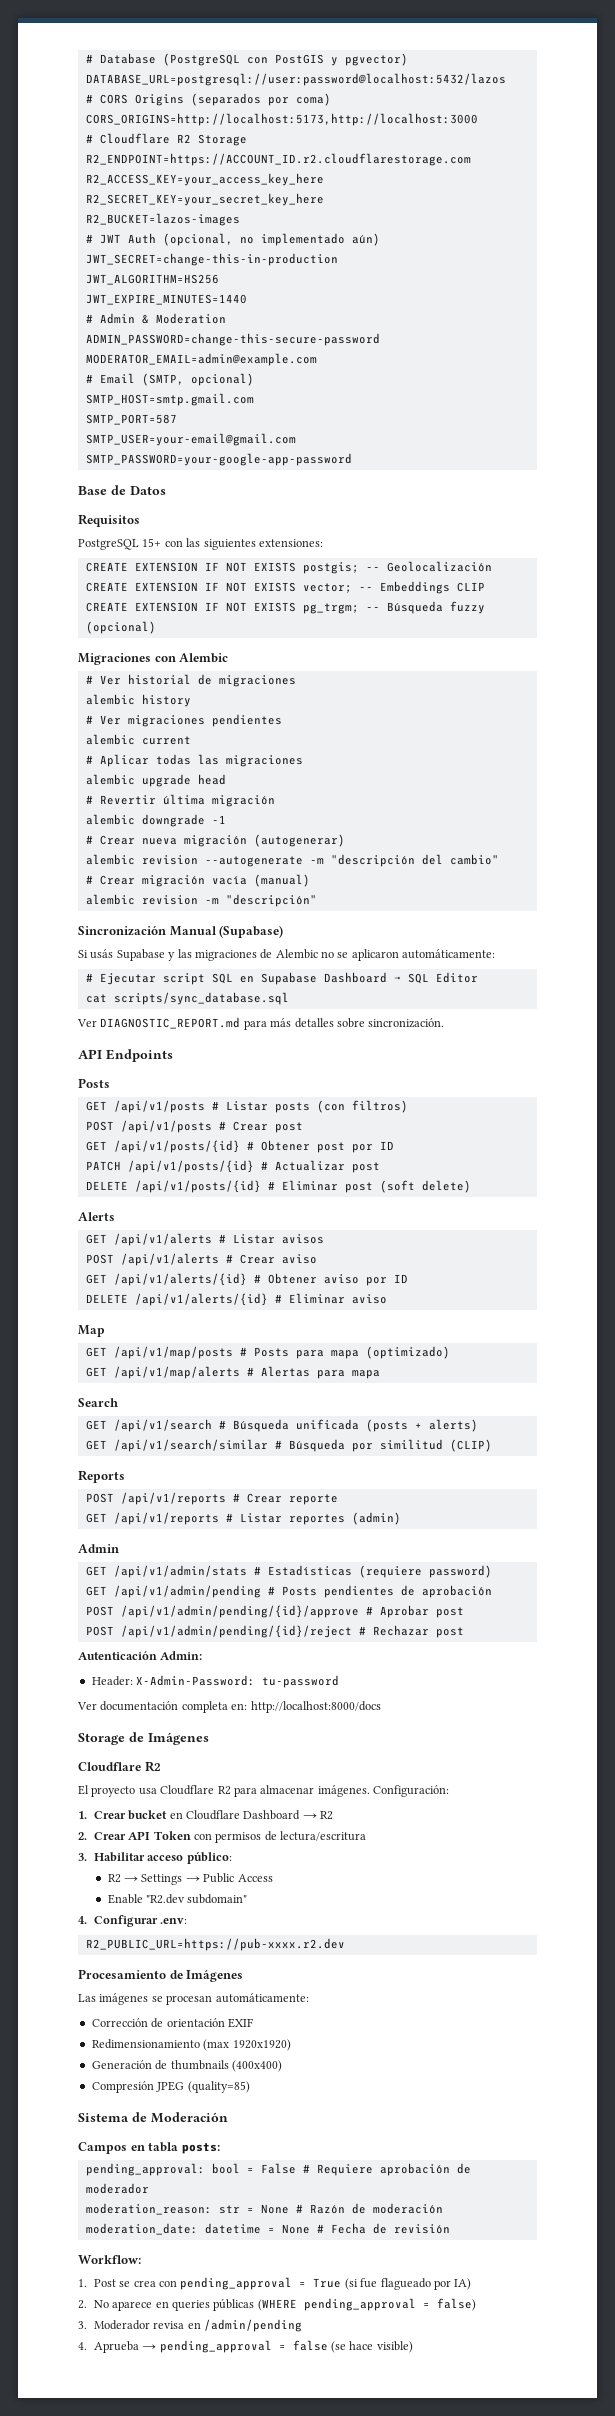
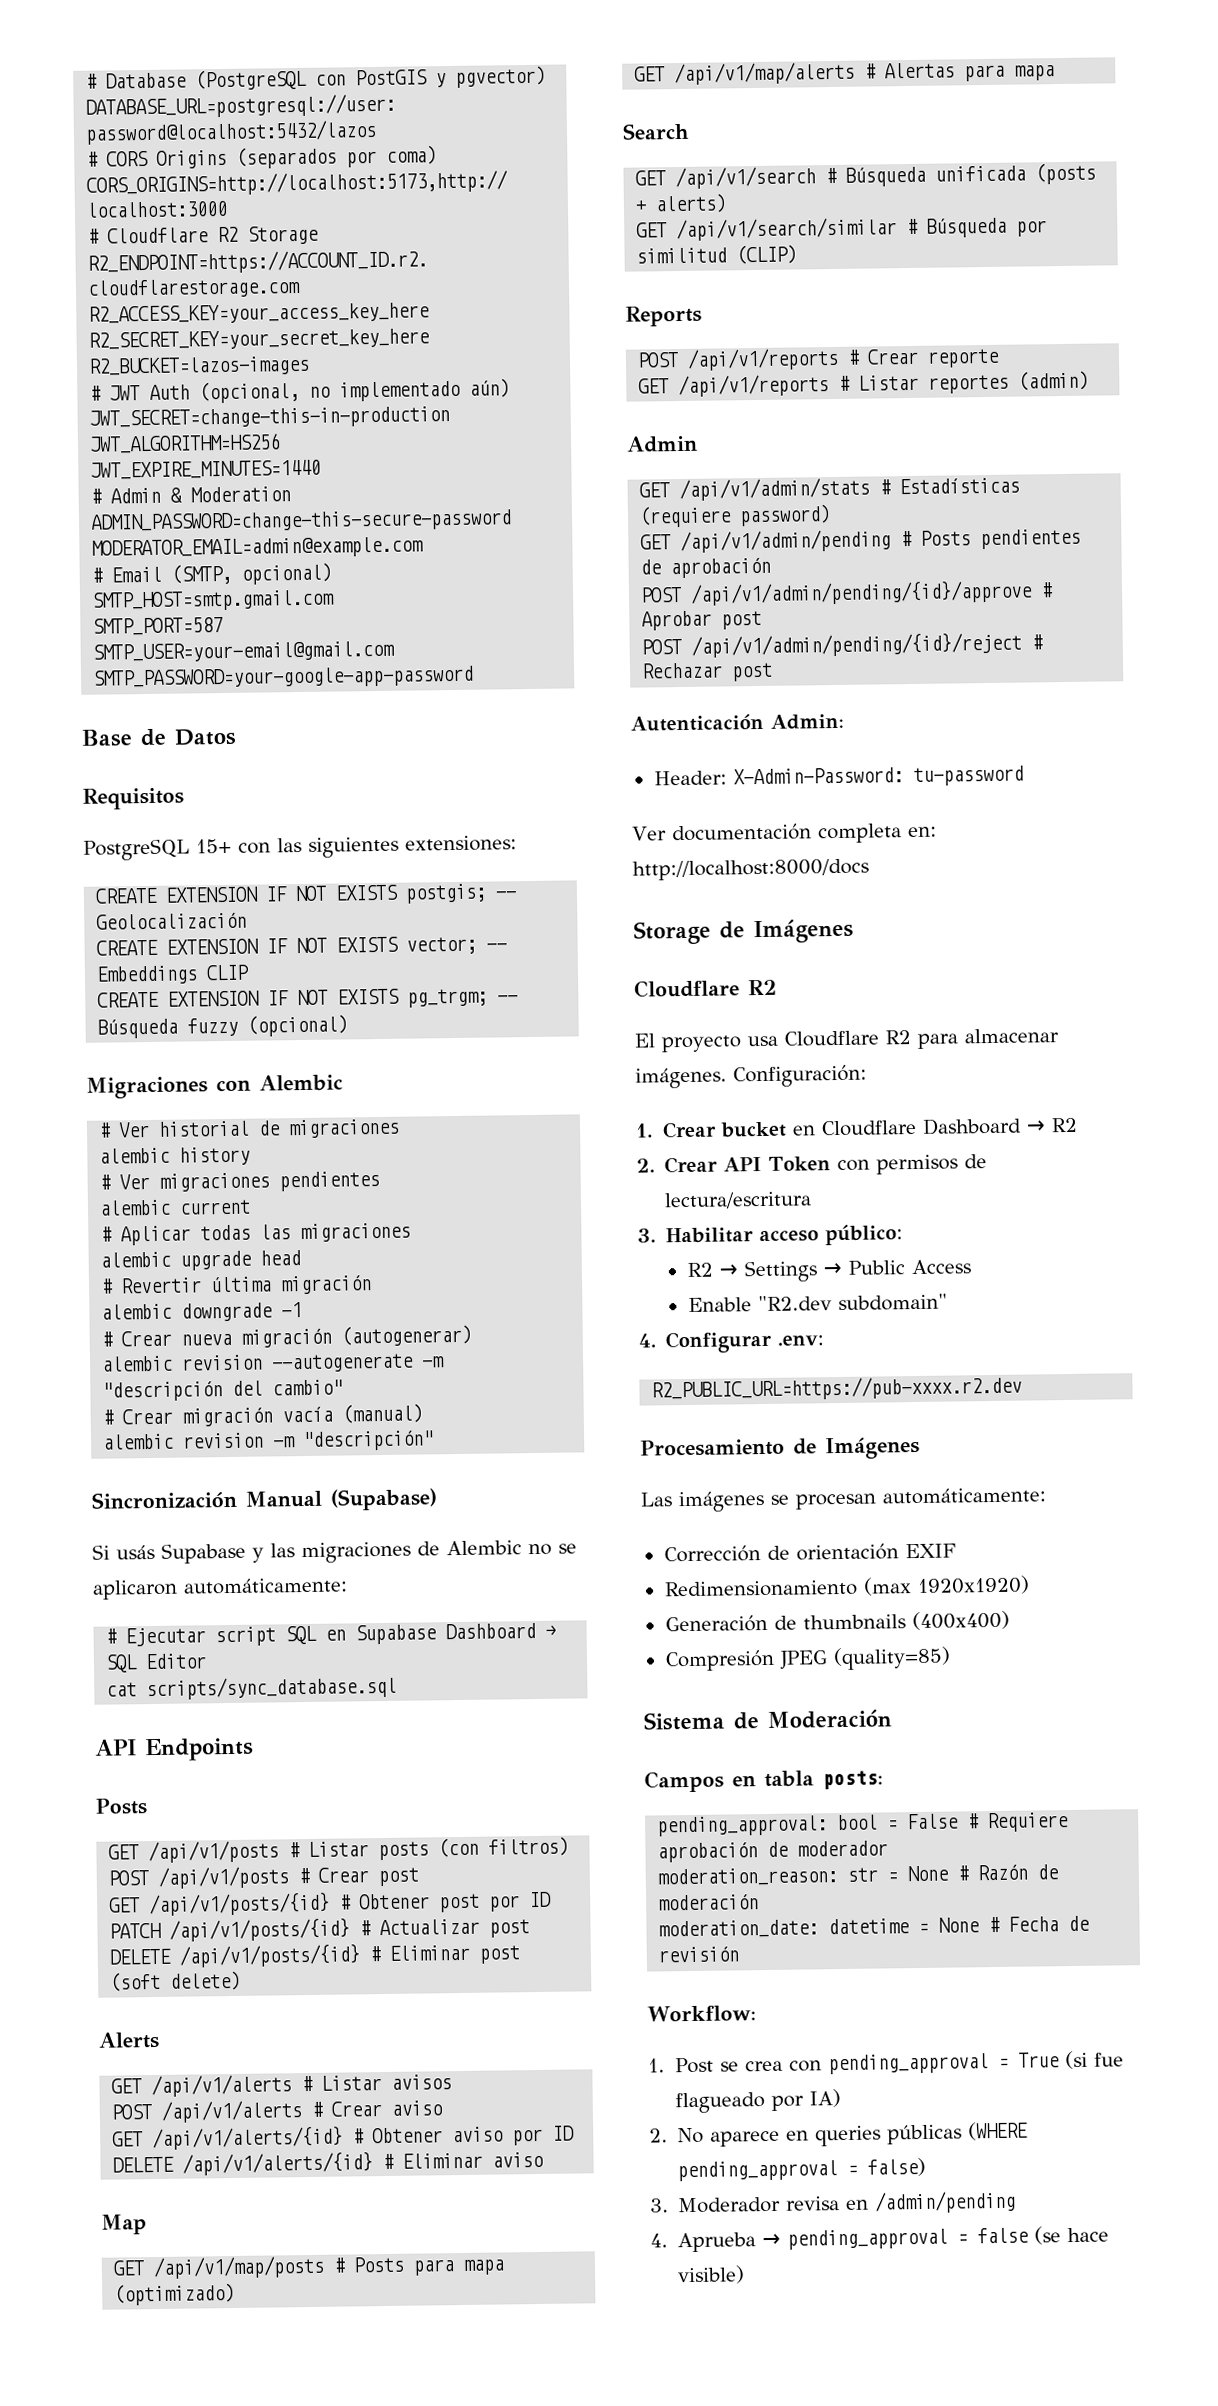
[77,1017,445,1030] // Ver DIAGNOSTIC_REPORT.md para más detalles sobre sincronización. -> (398, 1688) none

